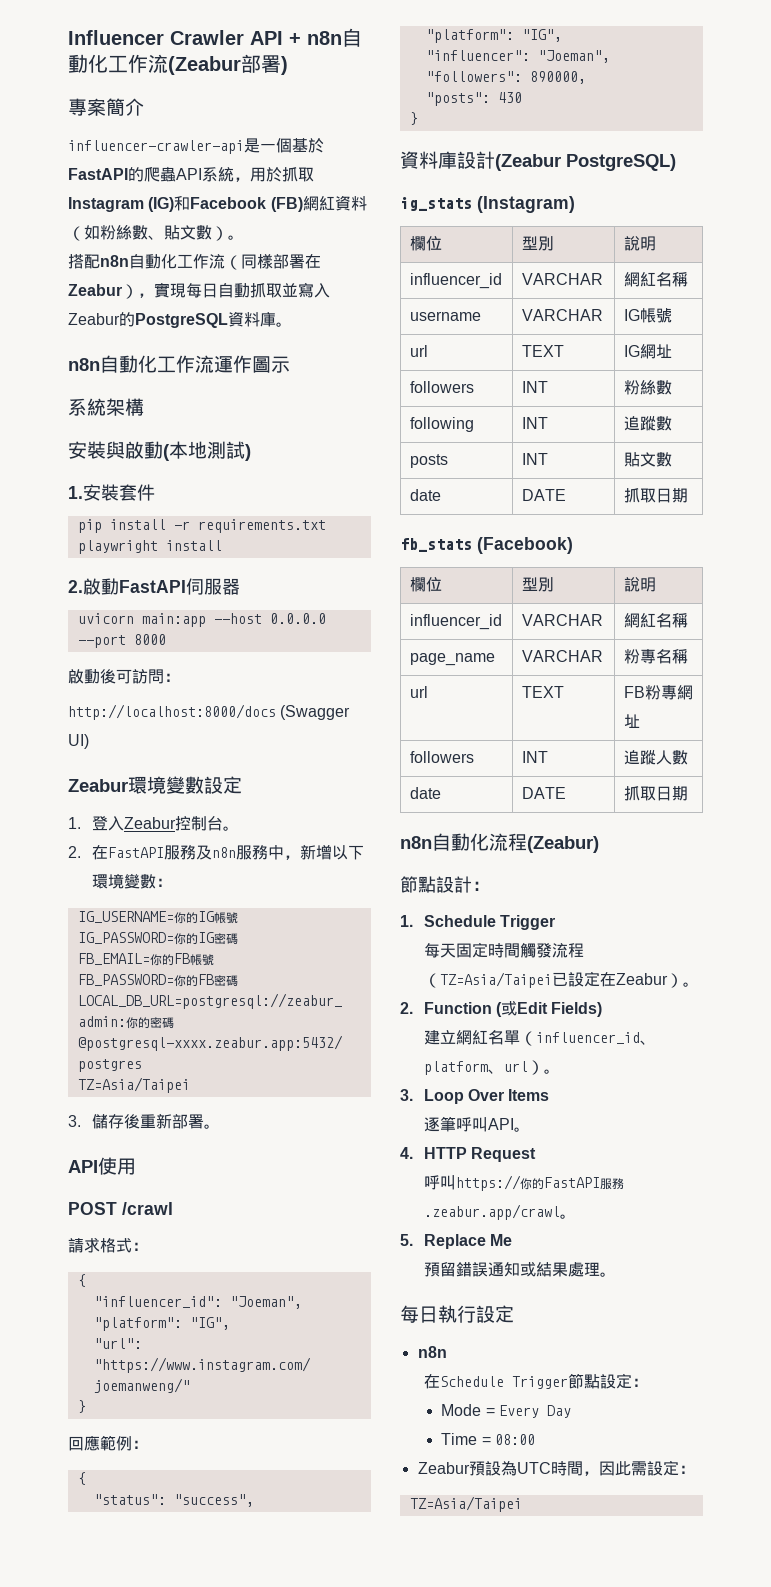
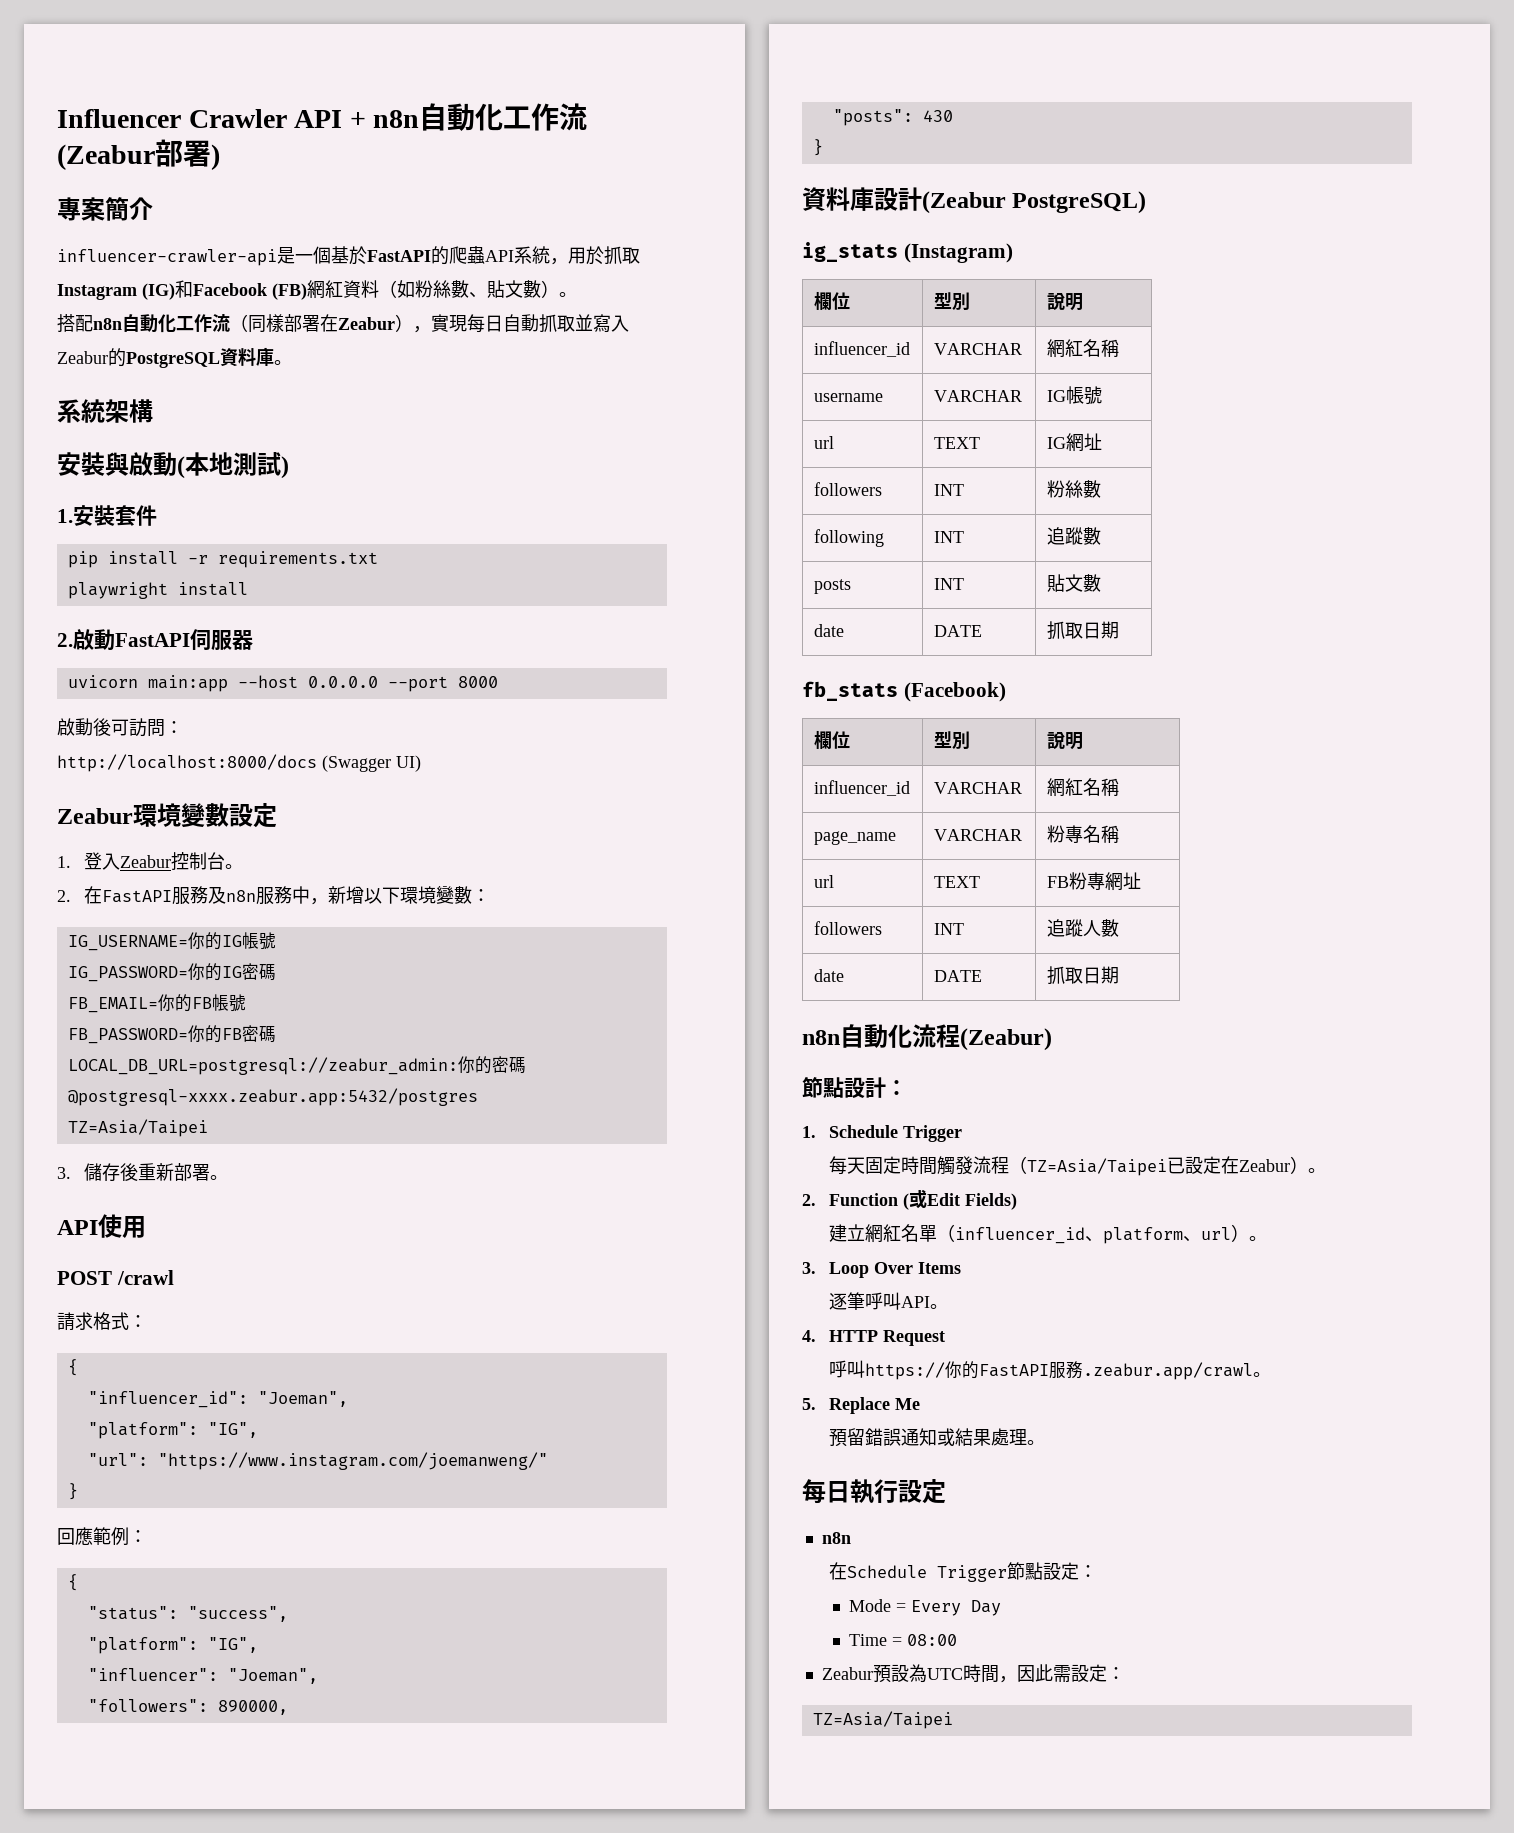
[68,355,290,373] // n8n自動化工作流運作圖示 -> (292, 362) none

